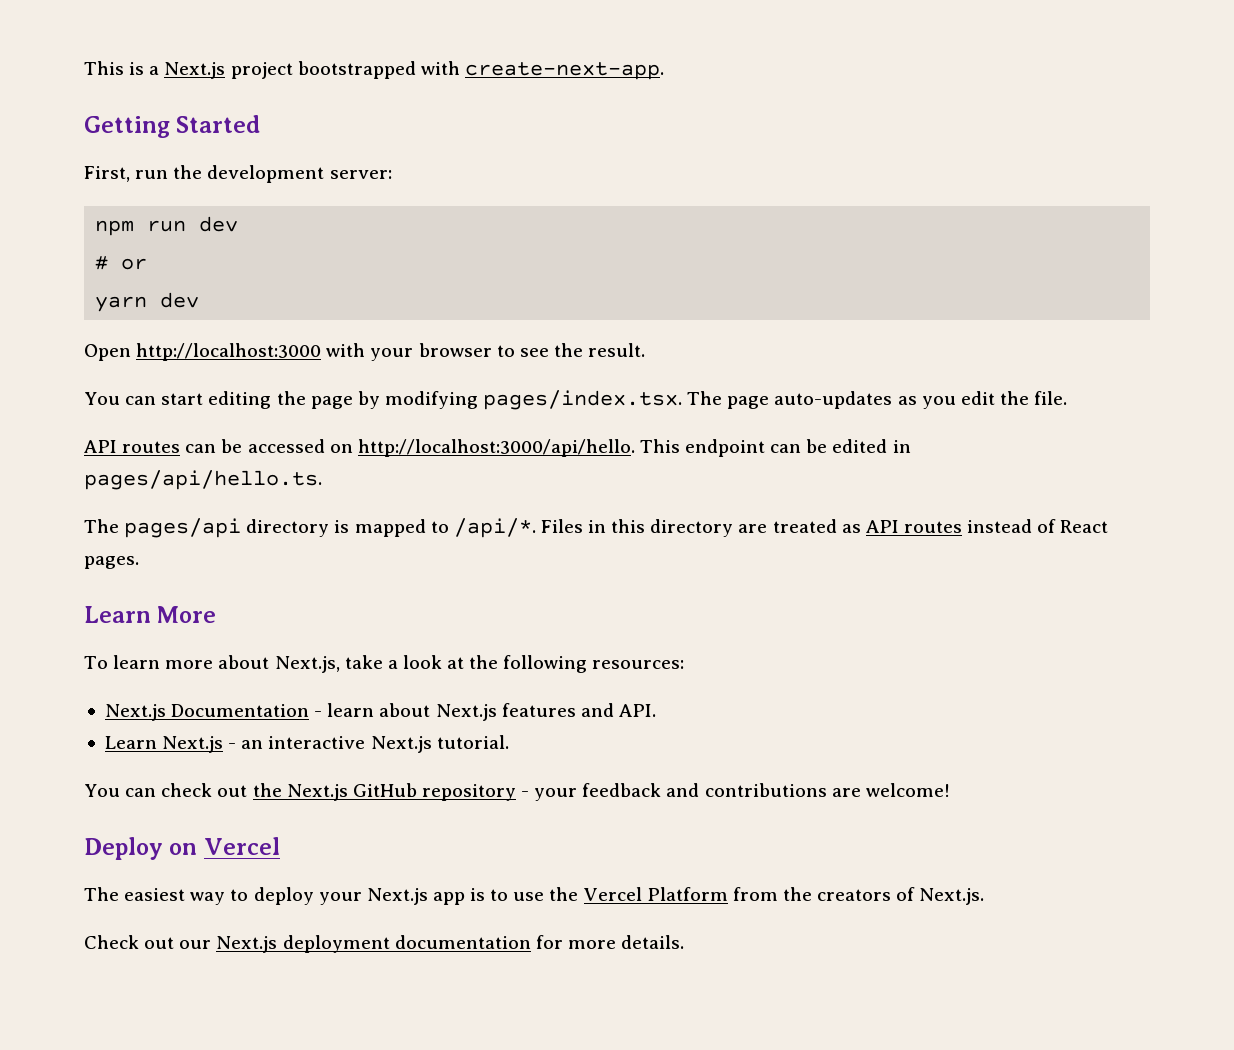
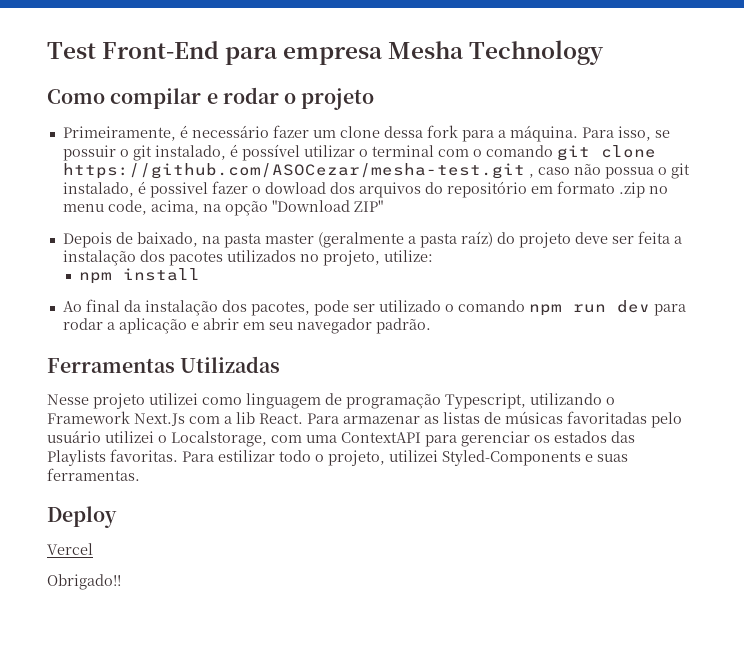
[84,61,664,80] [84,115,261,138] [84,165,392,183] [95,216,239,236] [95,256,148,270] [95,292,200,312] [84,343,646,361] [84,390,1068,410] [84,439,911,457] [84,470,322,490] [84,518,1109,538] [84,556,139,569] [84,606,217,623] [84,655,685,673] [104,703,656,721] [104,735,509,753] [84,783,950,801] This is a Next.js project bootstrapped with create-next-app. // Getting Started // First, run the development server: // npm run dev // # or // yarn dev // Open http://localhost:3000 with your browser to see the result. // You can start editing the page by modifying pages/index.tsx. The page auto-updates as you edit the file. // API routes can be accessed on http://localhost:3000/api/hello. This endpoint can be edited in pages/api/hello.ts. // The pages/api directory is mapped to /api/*. Files in this directory are treated as API routes instead of React pages. // Learn More // To learn more about Next.js, take a look at the following resources: // Next.js Documentation - learn about Next.js features and API. // Learn Next.js - an interactive Next.js tutorial. // You can check out the Next.js GitHub repository - your feedback and contributions are welcome! -> [47,40,605,65] [47,87,375,110] [62,125,670,142] [62,144,656,161] [62,163,690,179] [62,181,668,198] [62,200,383,216] [62,231,682,248] [62,250,433,266] [79,268,201,284] [62,299,686,316] [62,318,431,334] [47,356,281,373] [47,393,615,409] [47,411,682,428] [47,430,635,447] [47,449,628,466] [47,468,140,481] Test Front-End para empresa Mesha Technology // Como compilar e rodar o projeto // Primeiramente, é necessário fazer um clone dessa fork para a máquina. Para isso, se possuir o git instalado, é possível utilizar o terminal com o comando git clone https://github.com/ASOCezar/mesha-test.git , caso não possua o git instalado, é possivel fazer o dowload dos arquivos do repositório em formato .zip no menu code, acima, na opção "Download ZIP" // Depois de baixado, na pasta master (geralmente a pasta raíz) do projeto deve ser feita a instalação dos pacotes utilizados no projeto, utilize: // npm install // Ao final da instalação dos pacotes, pode ser utilizado o comando npm run dev para rodar a aplicação e abrir em seu navegador padrão. // Ferramentas Utilizadas // Nesse projeto utilizei como linguagem de programação Typescript, utilizando o Framework Next.Js com a lib React. Para armazenar as listas de músicas favoritadas pelo usuário utilizei o Localstorage, com uma ContextAPI para gerenciar os estados das Playlists favoritas. Para estilizar todo o projeto, utilizei Styled-Components e suas ferramentas.
[169,843,198,855] on -> (117, 517) //
[84,887,985,905] [84,935,685,953] The easiest way to deploy your Next.js app is to use the Vercel Platform from the creators of Next.js. // Check out our Next.js deployment documentation for more details. -> [47,574,121,590] Obrigado!!

